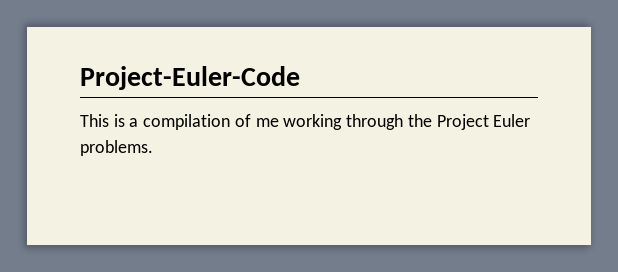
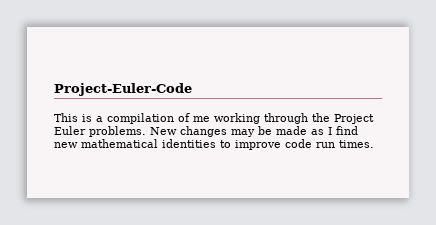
(153, 148) none -> [150,126,358,137] [54,139,374,150] New changes may be made as I find new mathematical identities to improve code run times.

